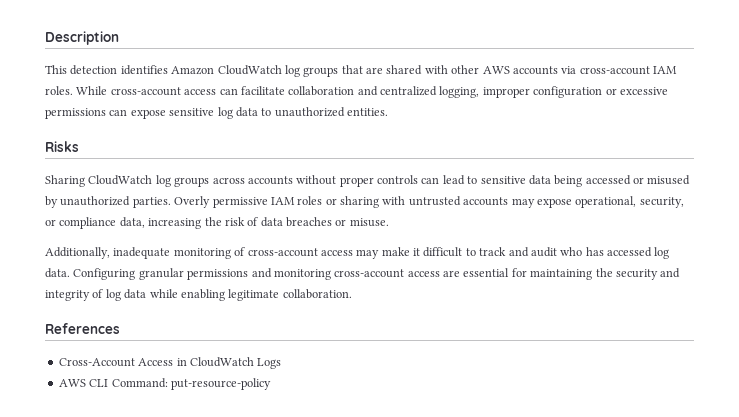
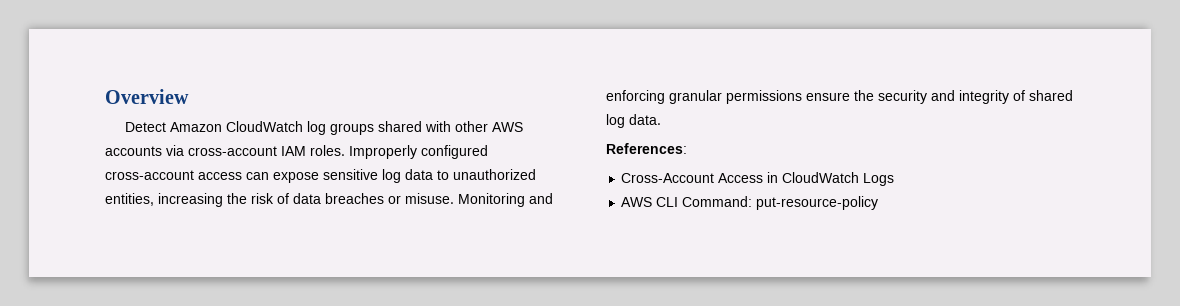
[45,31,119,45] [45,65,168,75] Description // This detection identifies -> [105,89,189,104] [125,122,167,132] Overview // Detect
[341,65,383,74] that are -> (375, 129) none
[76,86,108,95] While -> [349,145,488,159] Improperly configured
[240,86,668,98] [45,108,128,119] facilitate collaboration and centralized logging, improper configuration or excessive permissions can -> (269, 176) none
[347,108,388,116] [45,141,79,152] [45,175,691,187] [45,196,684,208] [45,217,145,229] entities. // Risks // Sharing CloudWatch log groups across accounts without proper controls can lead to sensitive data being accessed or misused by unauthorized parties. Overly permissive IAM roles or sharing with untrusted accounts may expose operational, security, or compliance data, -> [105,193,154,206] entities,
[45,247,670,259] [45,268,593,280] // Additionally, inadequate monitoring of cross-account access may make it difficult to track and audit who has accessed log data. Configuring granular permissions and monitoring cross-account access are essential for maintaining -> [458,193,553,207] [606,90,850,104] Monitoring and enforcing granular permissions ensure
[105,289,352,301] [45,323,120,334] log data while enabling legitimate collaboration. // References -> [1029,90,1073,101] [606,114,661,128] [606,143,687,154] shared log data. // References:

